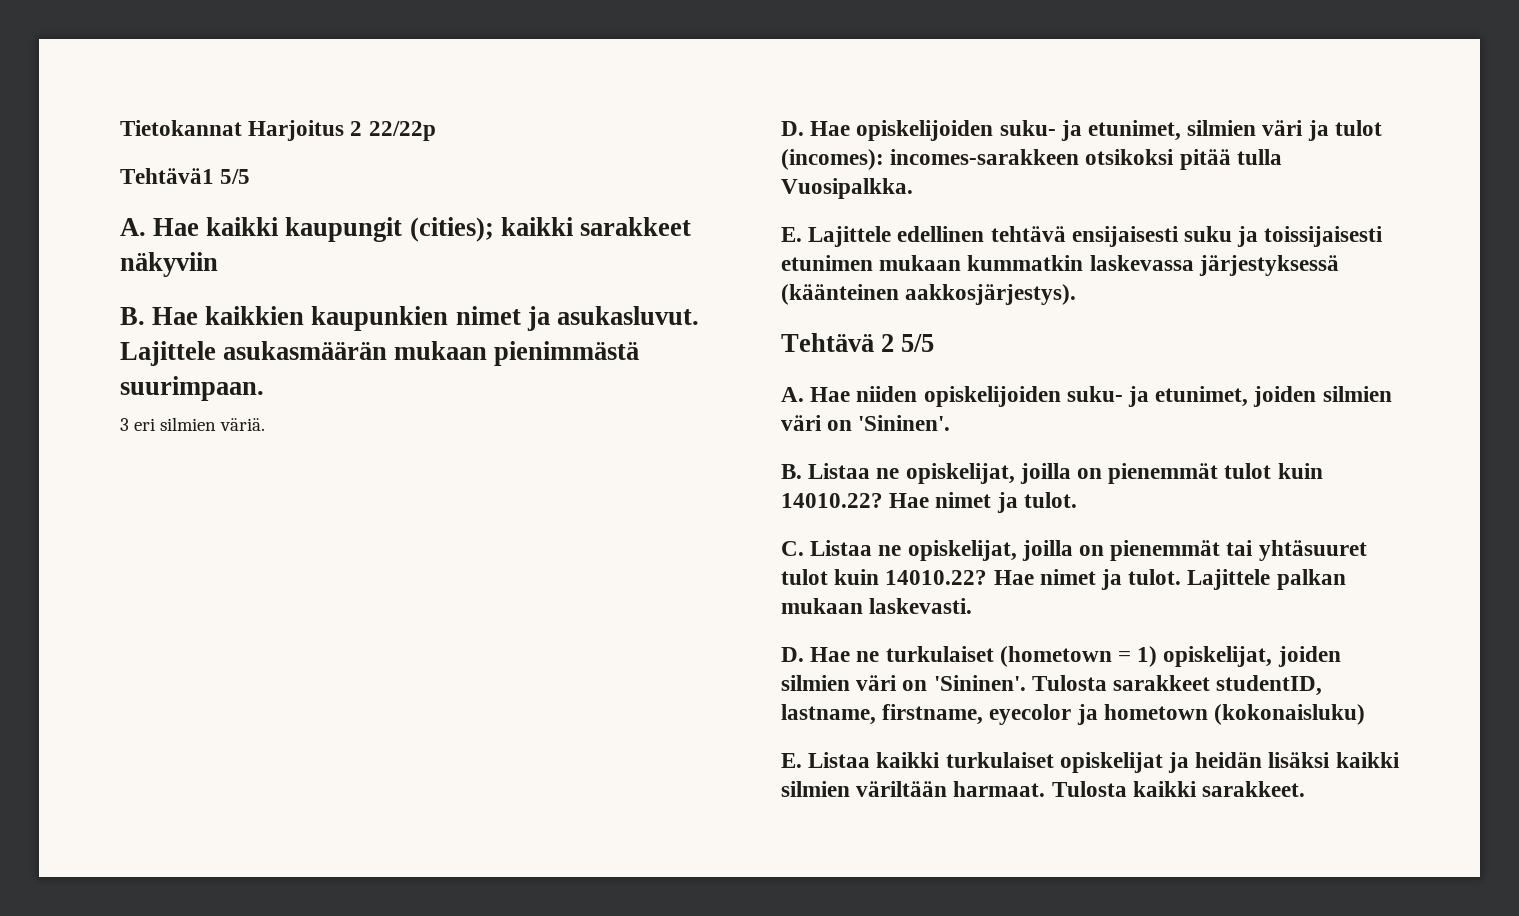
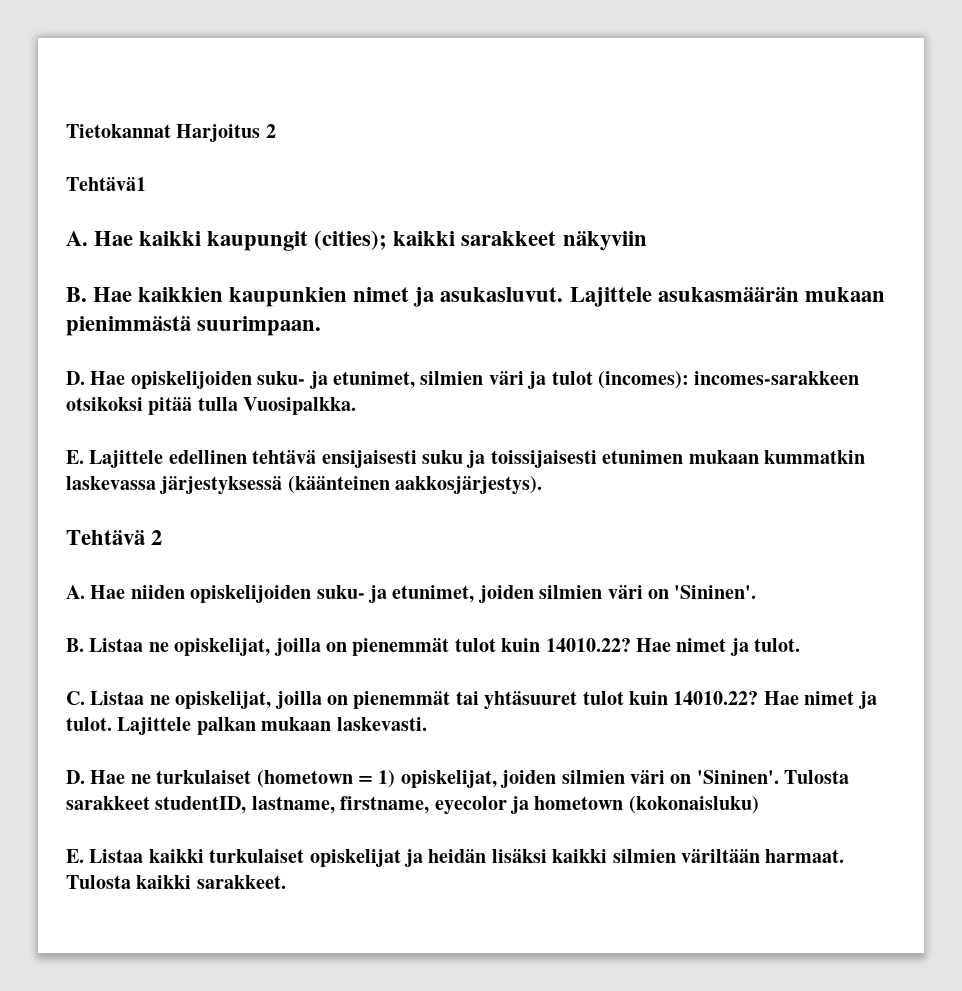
[368,121,436,141] 22/22p -> (276, 131) none
[220,169,251,184] 5/5 -> (146, 184) none
[120,417,266,431] // 3 eri silmien väriä. -> (322, 326) none
[901,334,935,352] 5/5 -> (163, 537) none

